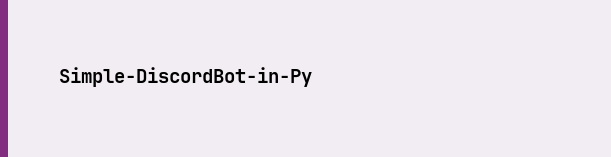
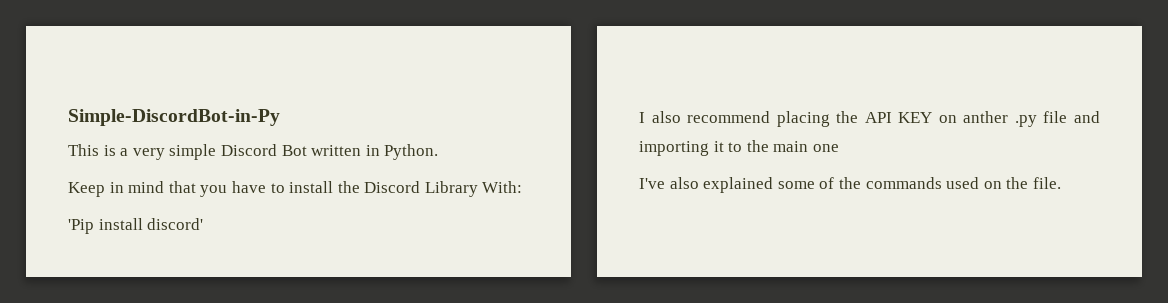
(312, 77) none -> [68,144,439,160] [68,181,523,197] [68,218,204,234] [639,111,1100,127] [639,140,839,156] [639,177,1061,193] // This is a very simple Discord Bot written in Python. // Keep in mind that you have to install the Discord Library With: // 'Pip install discord' // I also recommend placing the API KEY on anther .py file and importing it to the main one // I've also explained some of the commands used on the file.

